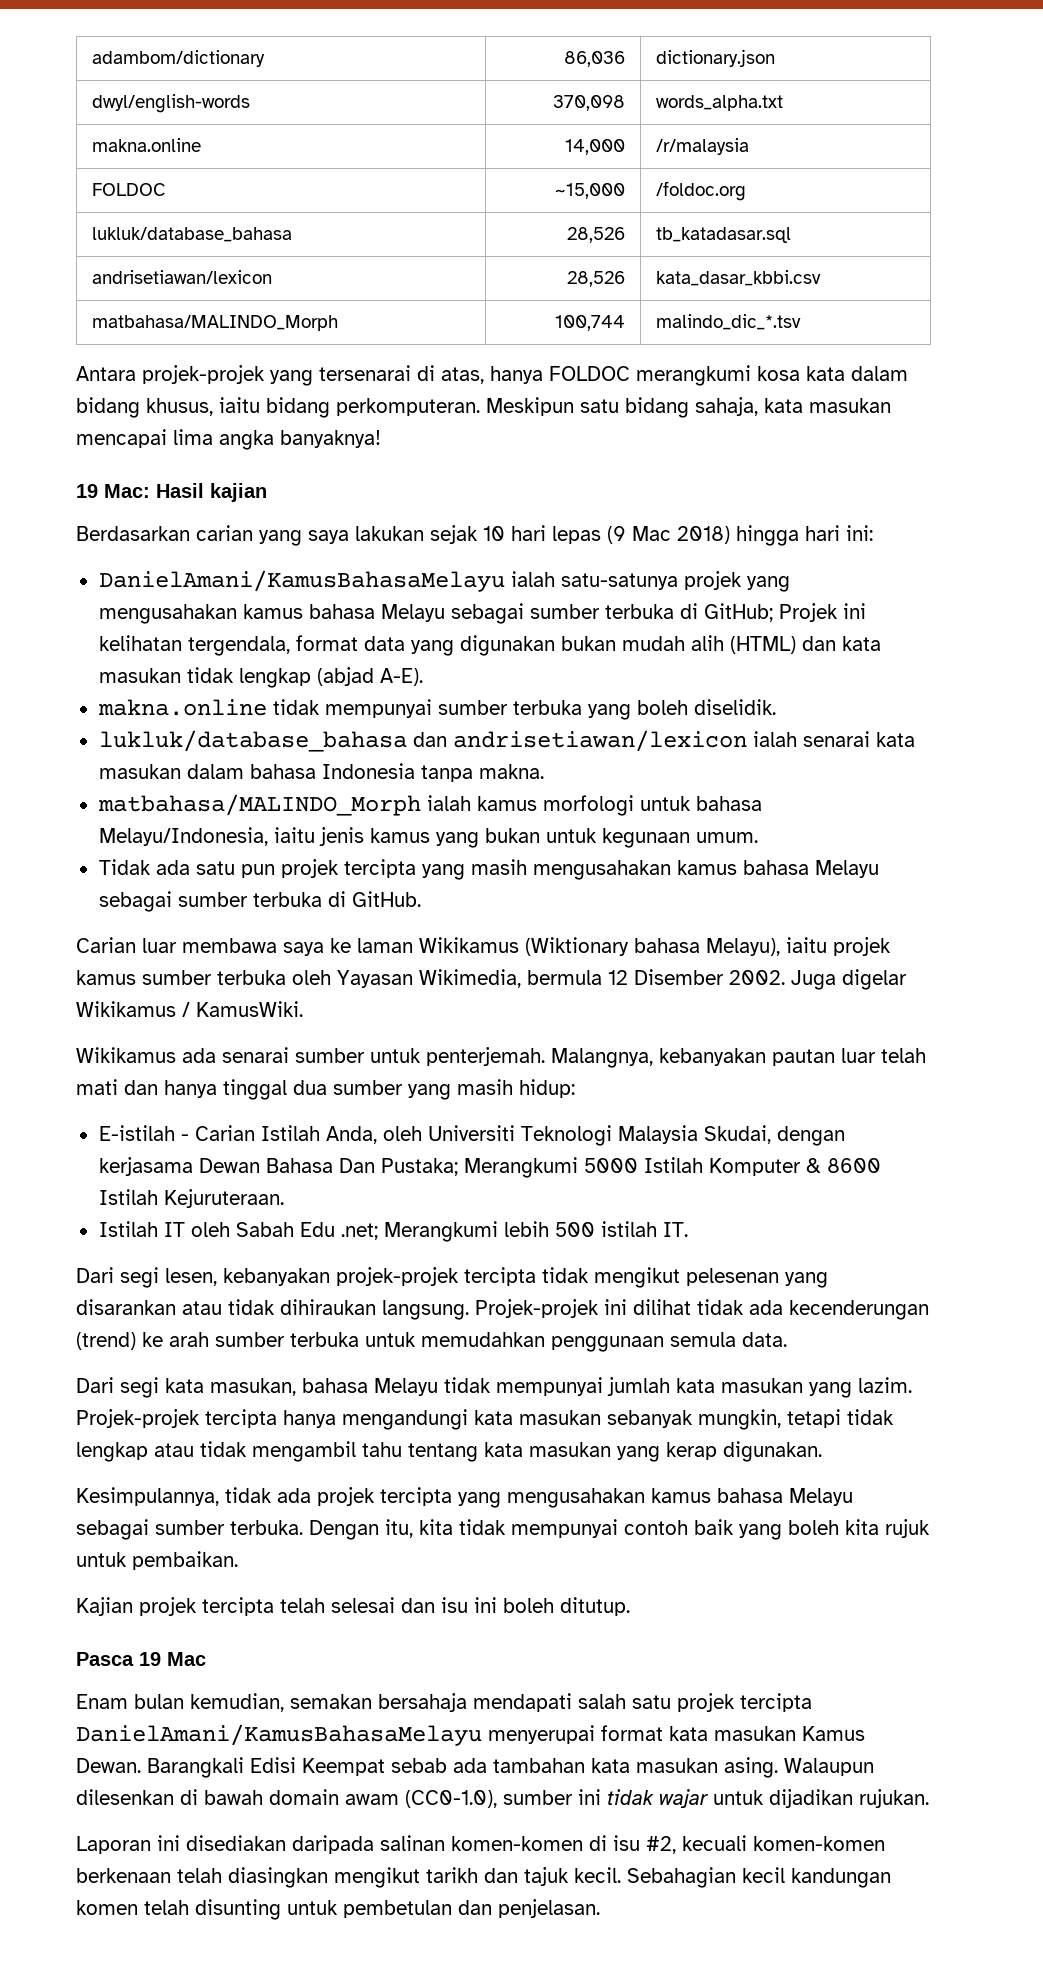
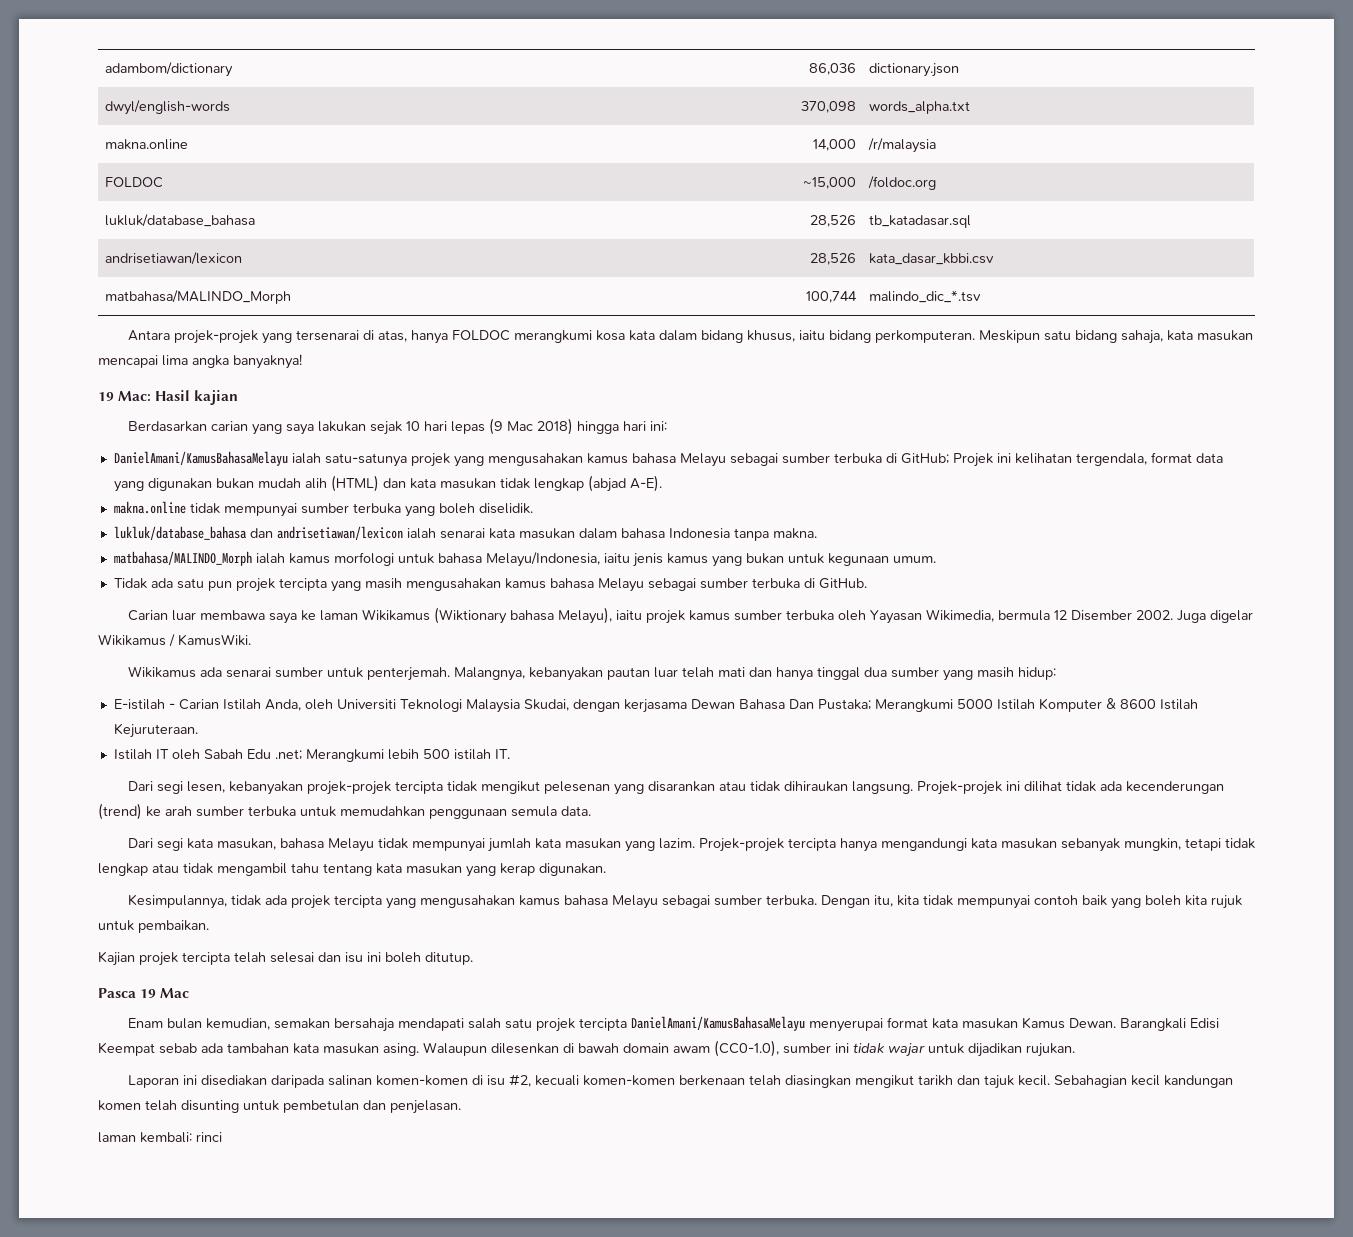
(600, 1908) none -> [98,1132,222,1143] // laman kembali: rinci

